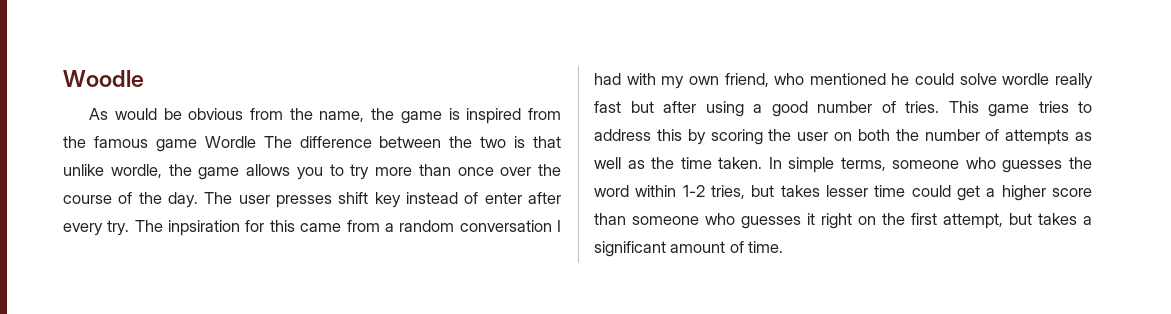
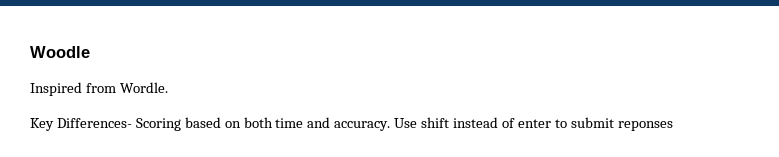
[89,108,562,124] [63,136,561,152] [63,164,561,180] [63,192,561,208] [63,220,562,236] [594,73,1093,89] [594,101,1092,117] [594,129,1092,145] [594,157,1092,173] [594,185,1092,201] [594,213,1092,229] [594,241,784,257] As would be obvious from the name, the game is inspired from the famous game Wordle The difference between the two is that unlike wordle, the game allows you to try more than once over the course of the day. The user presses shift key instead of enter after every try. The inpsiration for this came from a random conversation I had with my own friend, who mentioned he could solve wordle really fast but after using a good number of tries. This game tries to address this by scoring the user on both the number of attempts as well as the time taken. In simple terms, someone who guesses the word within 1-2 tries, but takes lesser time could get a higher score than someone who guesses it right on the first attempt, but takes a significant amount of time. -> [30,82,168,96] [30,117,673,131] Inspired from Wordle. // Key Differences- Scoring based on both time and accuracy. Use shift instead of enter to submit reponses

